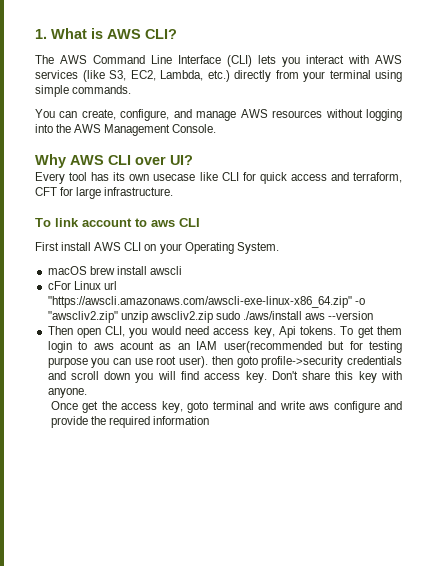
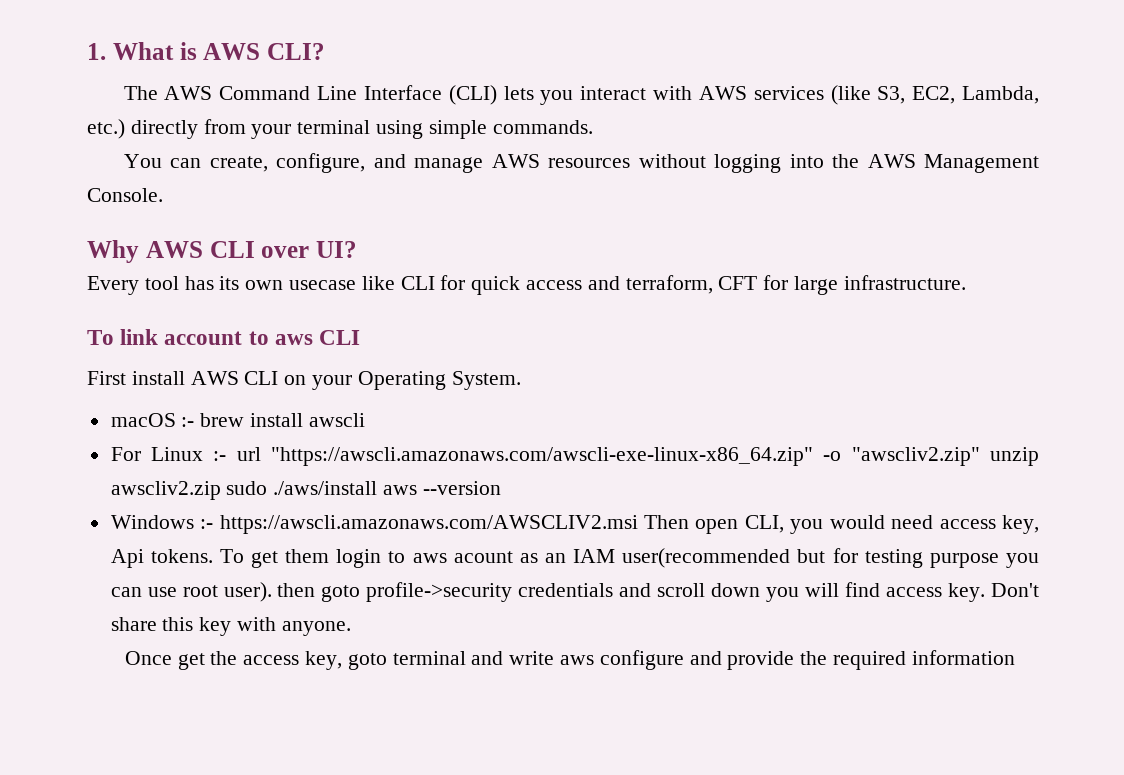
(87, 270) none -> [181,417,195,427] :-
[47,281,101,290] cFor Linux -> [110,447,227,461] For Linux :-
(374, 315) none -> [110,515,638,534] Windows :- https://awscli.amazonaws.com/AWSCLIV2.msi

